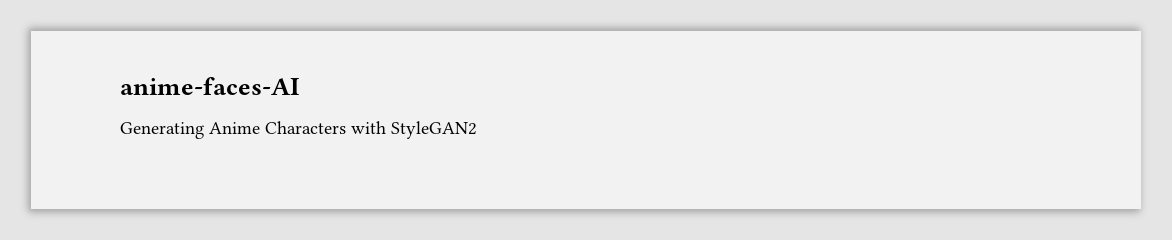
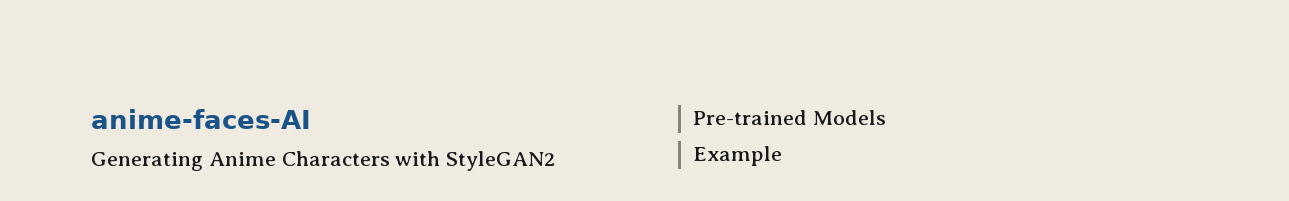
(477, 130) none -> [693,110,886,125] [693,146,783,166] // Pre-trained Models // Example

